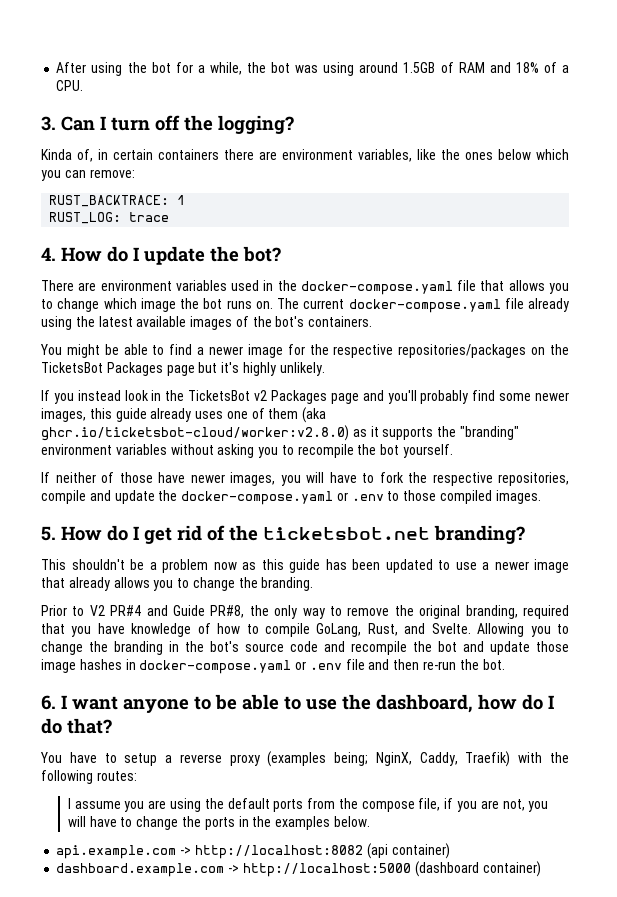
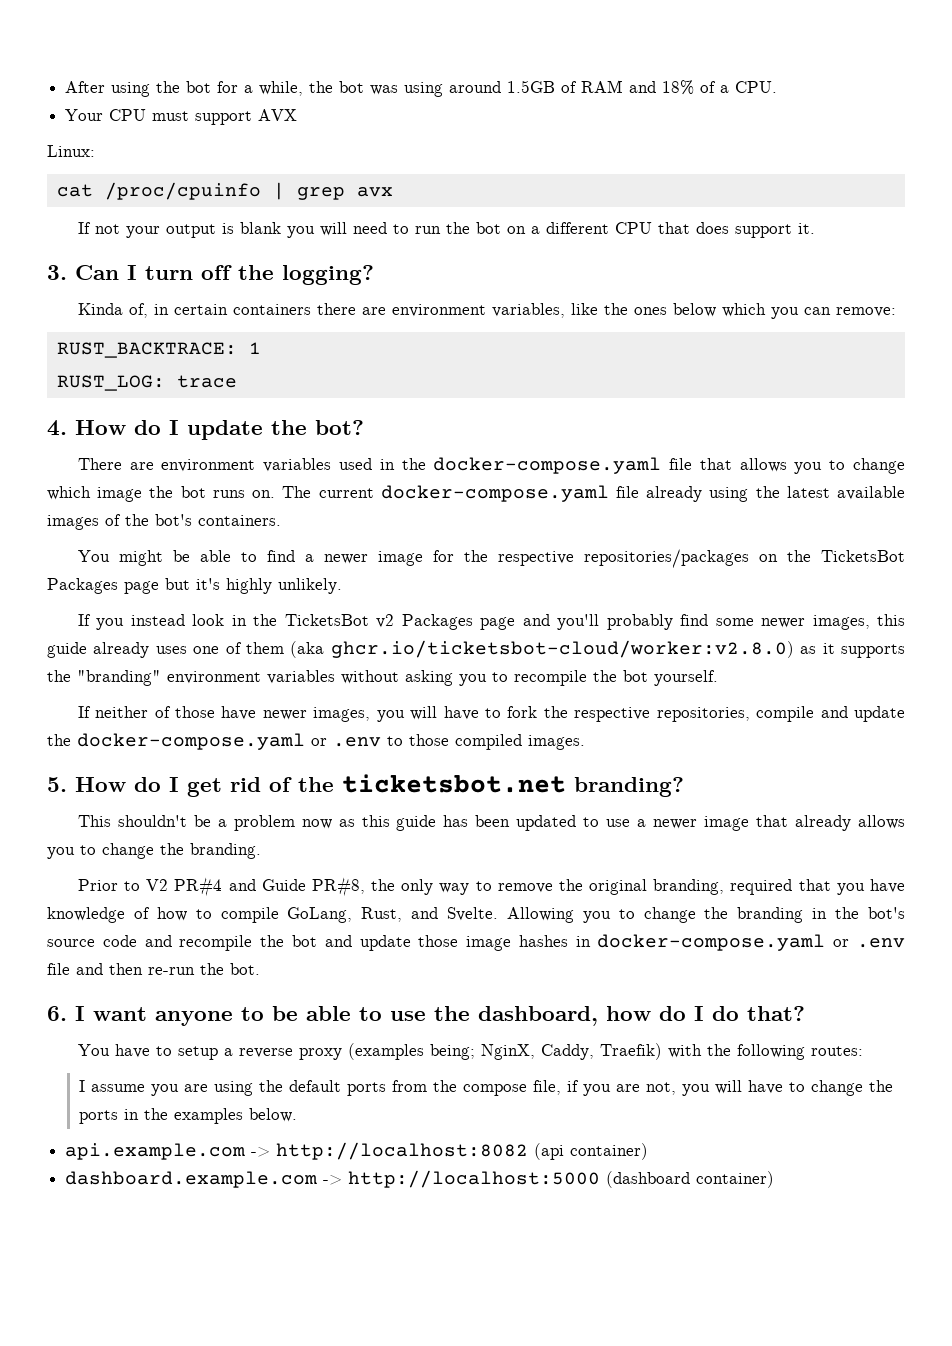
(84, 85) none -> [65,109,298,125] [47,145,95,157] [56,182,393,200] [77,222,815,238] // Your CPU must support AVX // Linux: // cat /proc/cpuinfo | grep avx // If not your output is blank you will need to run the bot on a different CPU that does support it.

